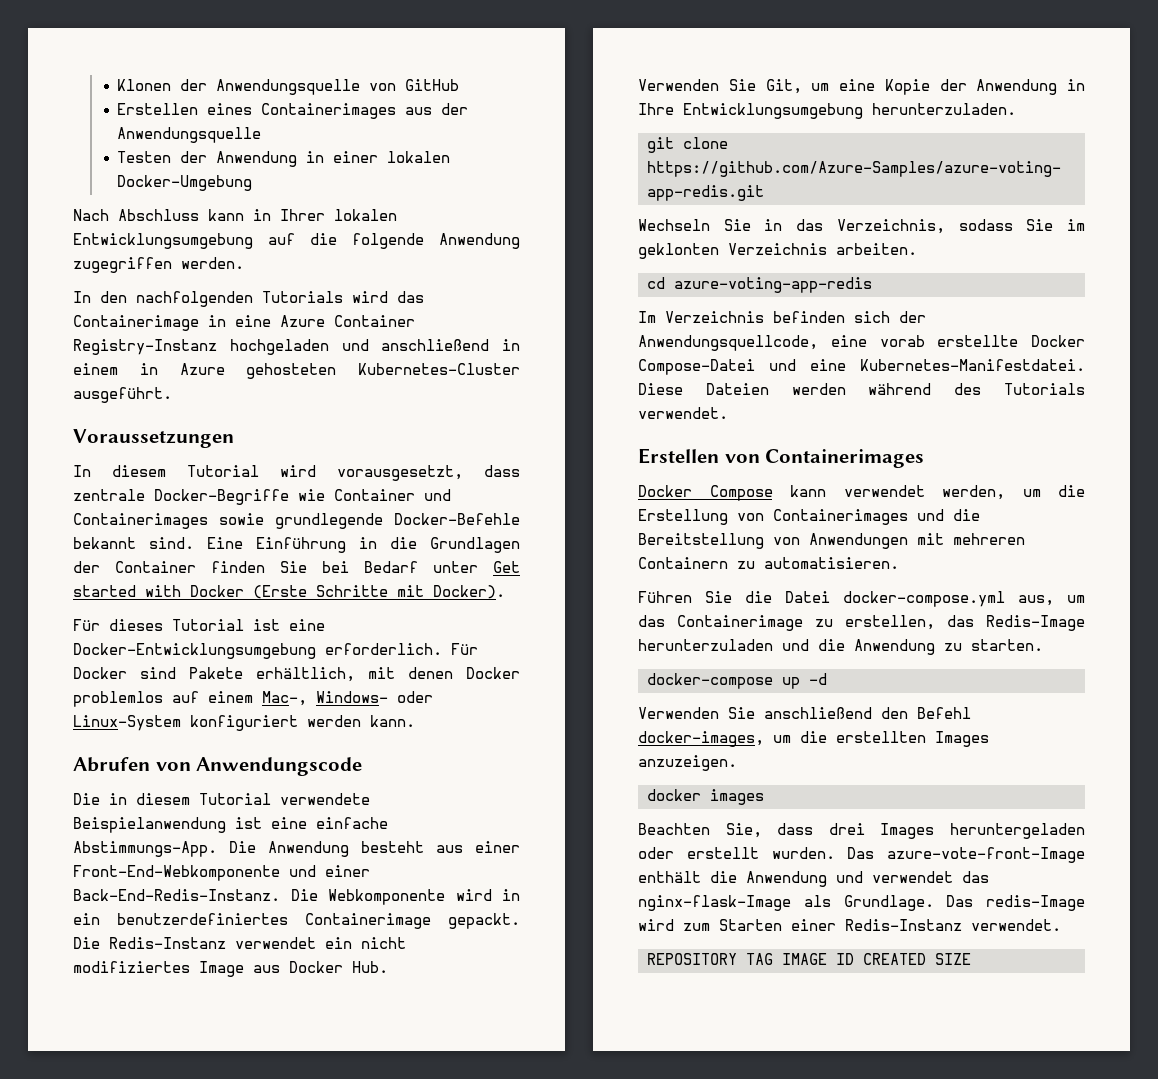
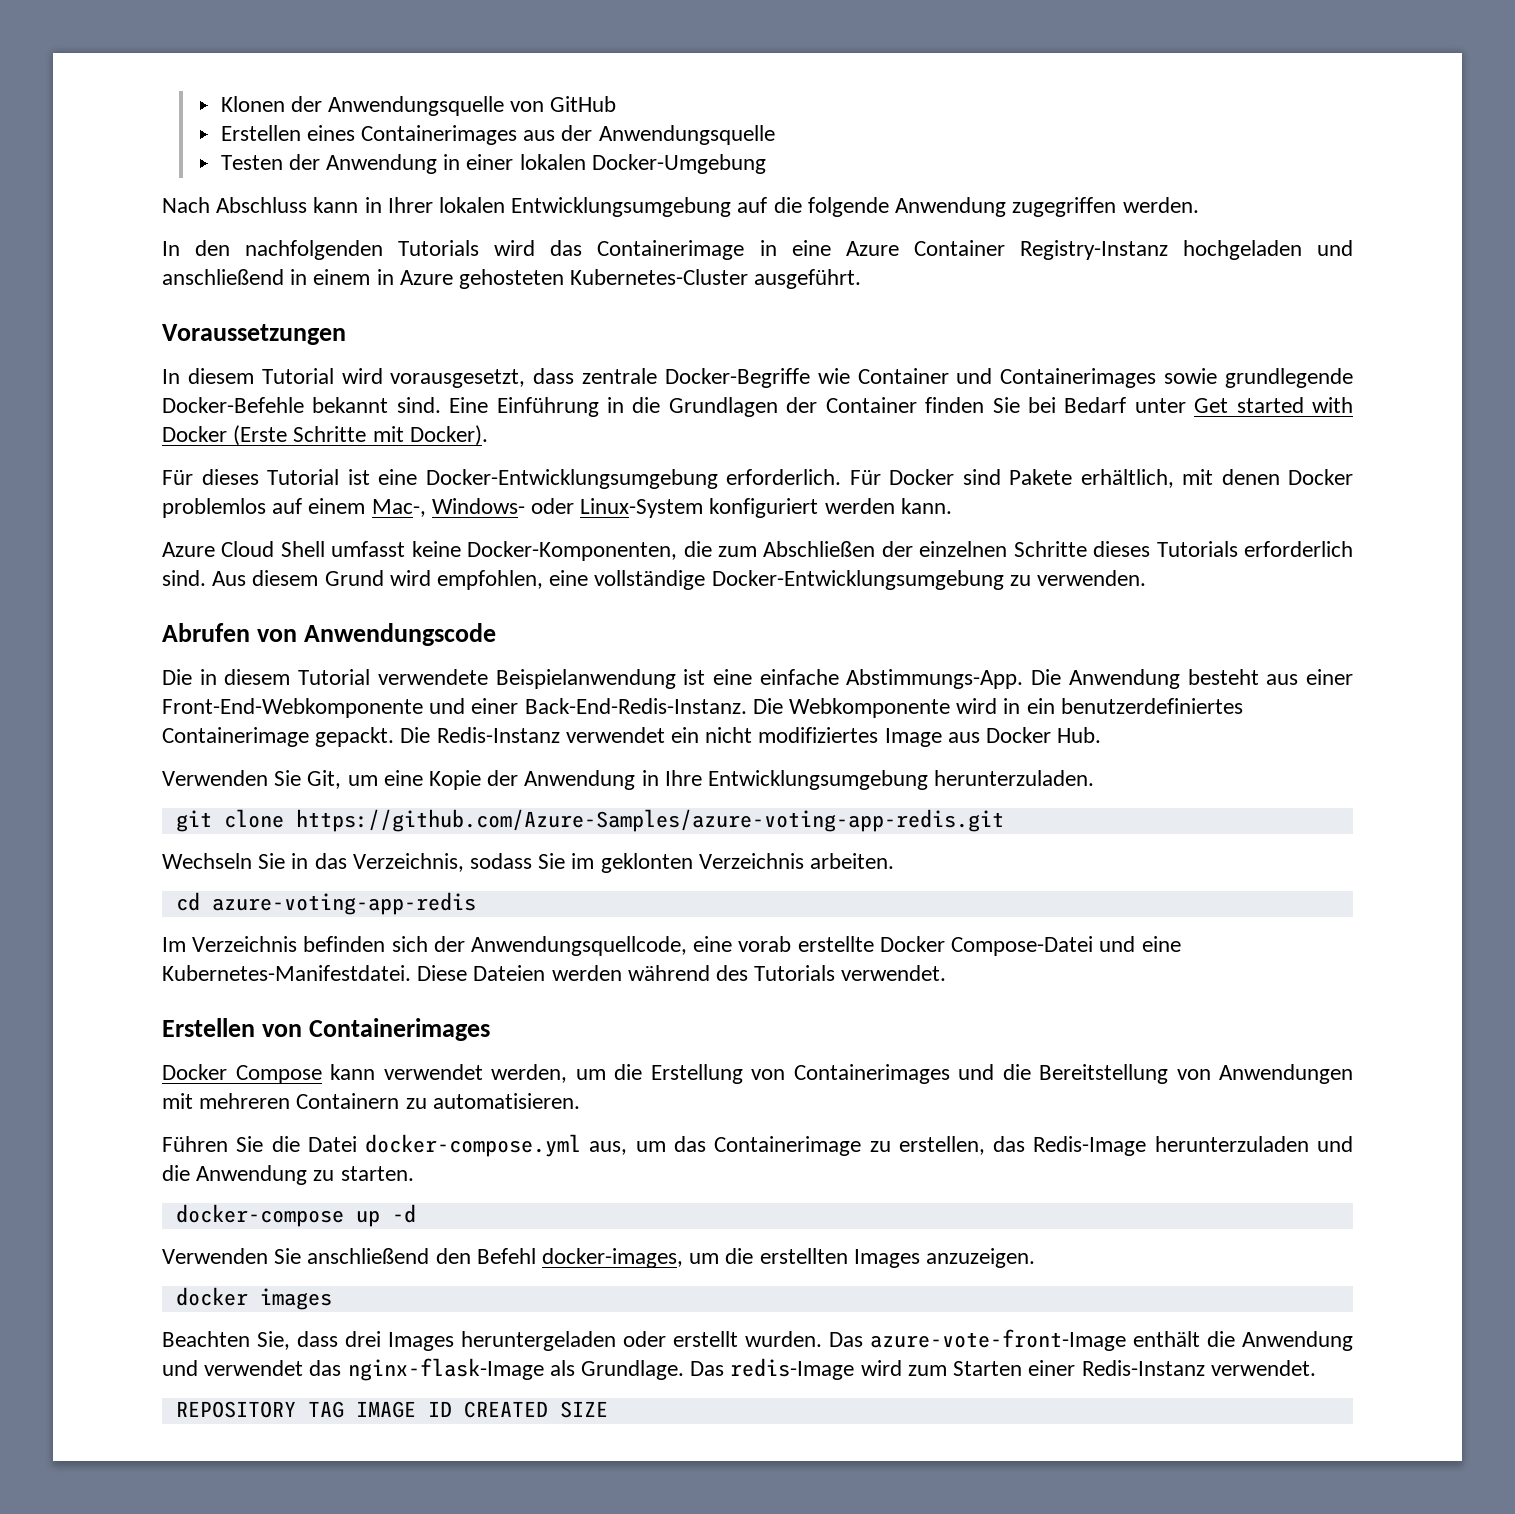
(415, 721) none -> [162,541,1353,561] [162,570,1147,590] // Azure Cloud Shell umfasst keine Docker-Komponenten, die zum Abschließen der einzelnen Schritte dieses Tutorials erforderlich sind. Aus diesem Grund wird empfohlen, eine vollständige Docker-Entwicklungsumgebung zu verwenden.

